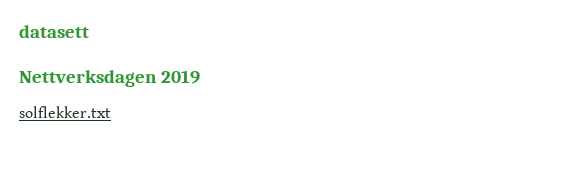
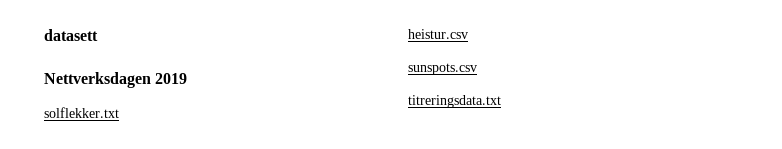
(111, 112) none -> [408,29,468,39] [408,63,477,75] [408,95,501,108] // heistur.csv // sunspots.csv // titreringsdata.txt

